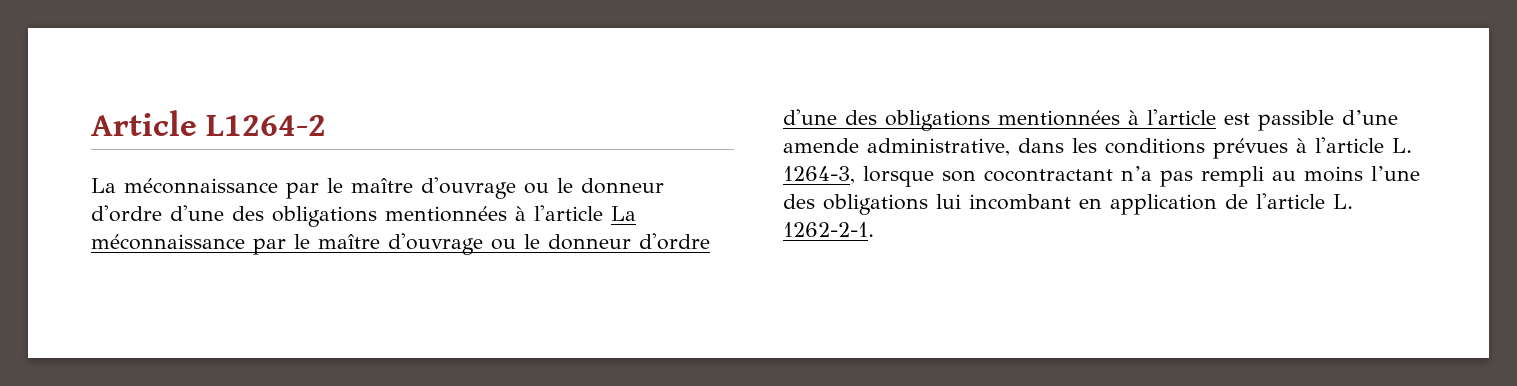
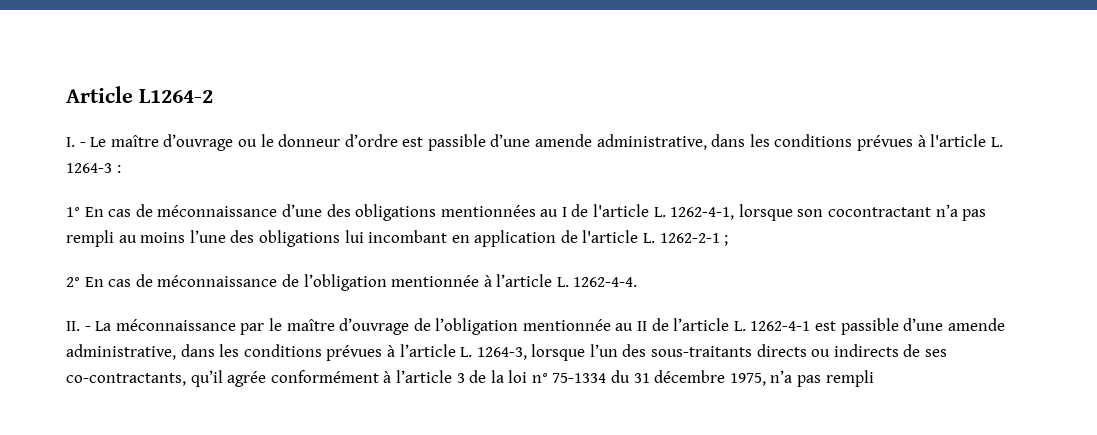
[91,177,664,199] [91,205,636,227] [91,233,710,255] [783,109,1216,131] La méconnaissance par le maître d'ouvrage ou le donneur d'ordre d'une des obligations mentionnées à l'article La méconnaissance par le maître d'ouvrage ou le donneur d'ordre d'une des obligations mentionnées à l'article -> [66,134,398,151] I. - Le maître d’ouvrage ou le donneur d’ordre
[783,166,855,184] 1264-3, -> [66,163,121,173] [66,204,735,221] 1264-3 : // 1° En cas de méconnaissance d’une des obligations mentionnées au I de l'article L. 1262-4-1,
[783,222,874,237] 1262-2-1. -> [659,233,729,246] [66,274,638,291] [66,318,1005,335] [66,344,948,361] [66,370,874,387] 1262-2-1 ; // 2° En cas de méconnaissance de l’obligation mentionnée à l’article L. 1262-4-4. // II. - La méconnaissance par le maître d’ouvrage de l’obligation mentionnée au II de l’article L. 1262-4-1 est passible d’une amende administrative, dans les conditions prévues à l’article L. 1264-3, lorsque l’un des sous-traitants directs ou indirects de ses co-contractants, qu’il agrée conformément à l’article 3 de la loi n° 75-1334 du 31 décembre 1975, n’a pas rempli

